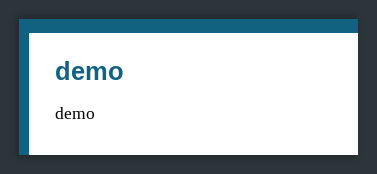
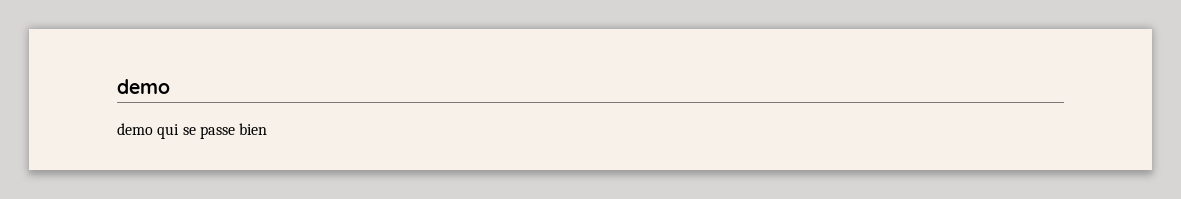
(95, 113) none -> [157,123,268,139] qui se passe bien

